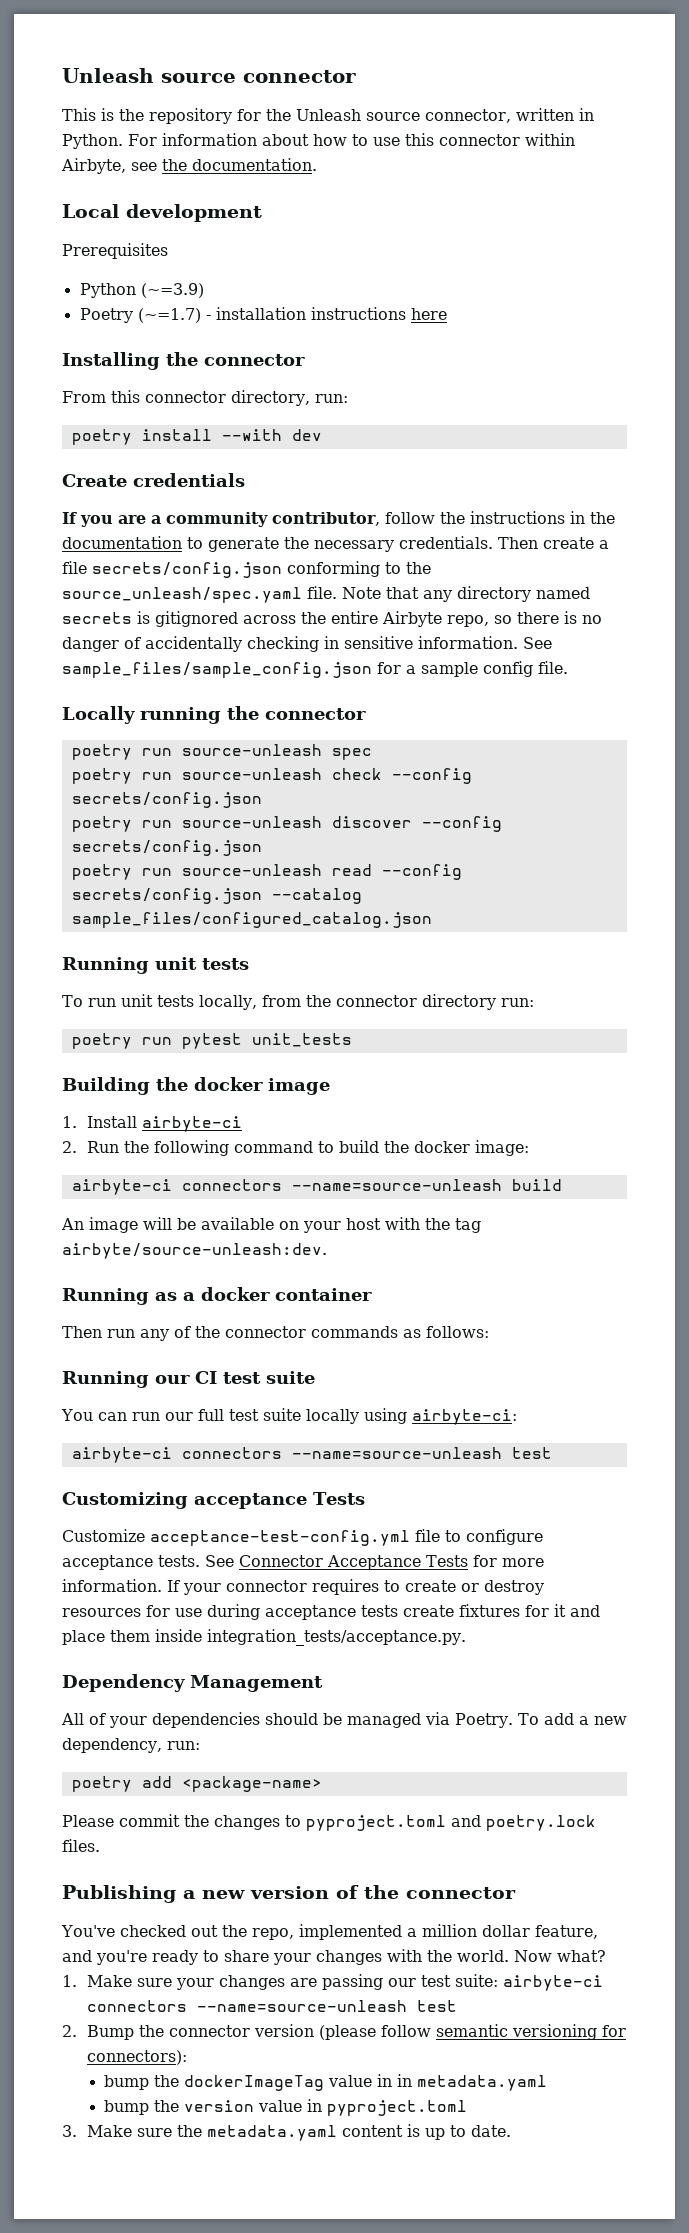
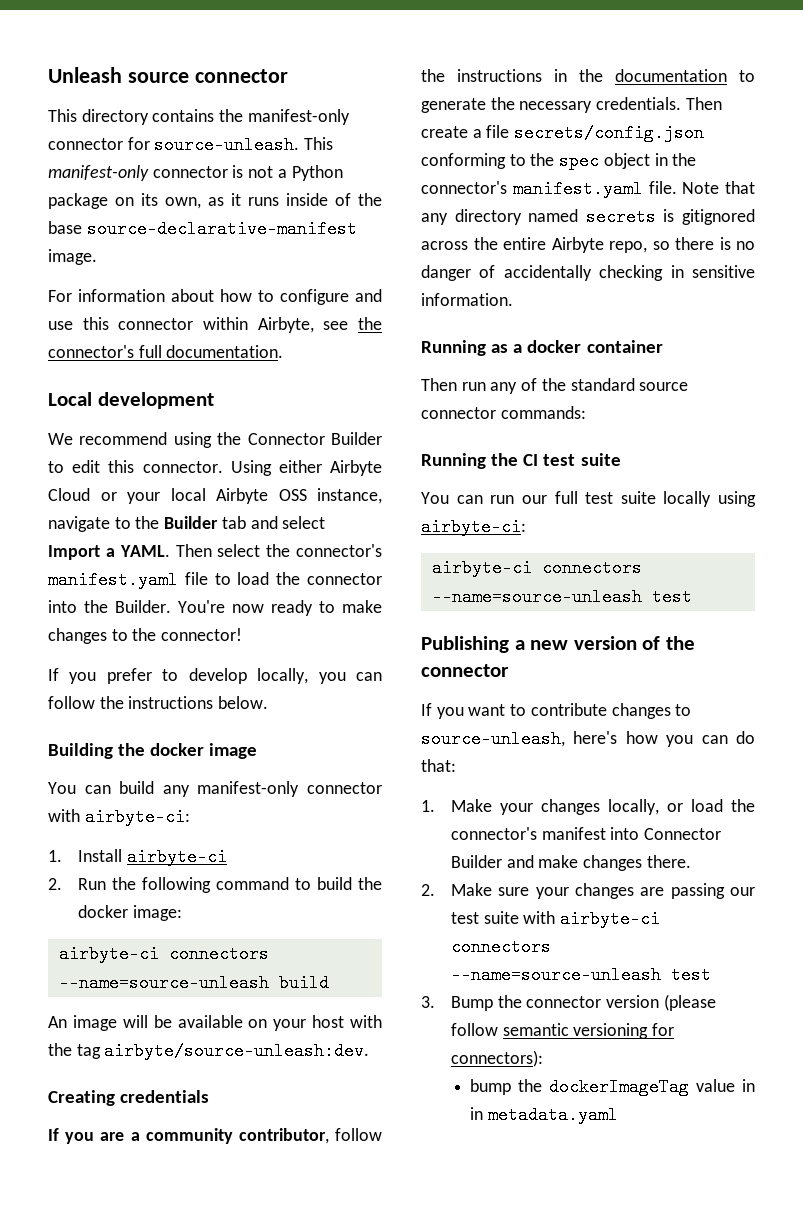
[101,108,594,124] [62,134,123,149] is the repository for the Unleash source connector, written in Python. -> [81,109,350,125] [48,136,334,154] [48,165,343,181] [48,193,382,209] [48,220,357,238] [48,249,97,265] directory contains the manifest-only connector for source-unleash. This manifest-only connector is not a Python package on its own, as it runs inside of the base source-declarative-manifest image. //
(368, 140) none -> [280,289,382,305] configure and
(187, 165) none -> [48,345,162,358] connector's full
[62,243,168,259] [79,283,204,298] [79,307,447,323] [62,352,305,370] [62,390,348,406] [71,429,322,445] [62,473,245,487] [62,511,615,527] [62,536,609,552] [62,561,431,578] [62,586,590,603] [62,611,602,627] [62,636,552,652] [62,661,568,678] [62,706,366,724] [71,744,372,760] [71,768,472,784] [71,792,262,808] [71,816,502,832] [71,840,262,856] [71,864,462,880] [71,888,362,904] [71,912,432,928] [62,957,249,974] [62,994,534,1010] [71,1033,352,1049] [62,1077,330,1095] Prerequisites // Python (~=3.9) // Poetry (~=1.7) - installation instructions here // Installing the connector // From this connector directory, run: // poetry install --with dev // Create credentials // If you are a community contributor, follow the instructions in the documentation to generate the necessary credentials. Then create a file secrets/config.json conforming to the source_unleash/spec.yaml file. Note that any directory named secrets is gitignored across the entire Airbyte repo, so there is no danger of accidentally checking in sensitive information. See sample_files/sample_config.json for a sample config file. // Locally running the connector // poetry run source-unleash spec // poetry run source-unleash check --config secrets/config.json // poetry run source-unleash discover --config secrets/config.json // poetry run source-unleash read --config secrets/config.json --catalog sample_files/configured_catalog.json // Running unit tests // To run unit tests locally, from the connector directory run: // poetry run pytest unit_tests // Building the docker image -> [48,432,382,448] [48,460,382,476] [48,488,382,504] [48,516,326,532] [48,544,382,560] [48,571,383,589] [48,600,382,616] [48,628,243,644] [48,668,383,684] [48,696,269,709] [48,743,258,759] [48,781,382,797] [48,808,190,826] We recommend using the Connector Builder to edit this connector. Using either Airbyte Cloud or your local Airbyte OSS instance, navigate to the Builder tab and select Import a YAML. Then select the connector's manifest.yaml file to load the connector into the Builder. You're now ready to make changes to the connector! // If you prefer to develop locally, you can follow the instructions below. // Building the docker image // You can build any manifest-only connector with airbyte-ci:
(327, 1251) none -> [48,1090,210,1106] [48,1128,382,1144] [421,69,755,82] [421,97,722,113] [421,124,705,142] [421,152,697,170] [421,180,755,198] [421,208,755,226] [421,237,755,253] [421,265,755,281] [421,293,513,306] // Creating credentials // If you are a community contributor, follow the instructions in the documentation to generate the necessary credentials. Then create a file secrets/config.json conforming to the spec object in the connector's manifest.yaml file. Note that any directory named secrets is gitignored across the entire Airbyte repo, so there is no danger of accidentally checking in sensitive information.
[225,1326,489,1338] [62,1371,190,1388] connector commands as follows: // Running our -> [570,378,689,391] [421,406,586,419] [421,453,519,469] standard source connector commands: // Running the
[62,1492,365,1509] [62,1529,543,1546] [62,1555,544,1570] [62,1579,544,1595] [62,1604,600,1620] [62,1629,466,1646] [62,1674,323,1692] [61,1712,627,1728] [62,1738,200,1753] [71,1776,322,1792] [62,1814,596,1831] [62,1839,100,1852] // Customizing acceptance Tests // Customize acceptance-test-config.yml file to configure acceptance tests. See Connector Acceptance Tests for more information. If your connector requires to create or destroy resources for use during acceptance tests create fixtures for it and place them inside integration_tests/acceptance.py. // Dependency Management // All of your dependencies should be managed via Poetry. To add a new dependency, run: // poetry add <package-name> // Please commit the changes to pyproject.toml and poetry.lock files. -> (692, 597) none
[61,1924,598,1940] [62,1949,606,1965] [62,1975,77,1987] You've checked out the repo, implemented a million dollar feature, and you're ready to share your changes with the world. Now what? // 1. -> [421,703,692,719] [421,730,755,748] [421,759,456,772] [421,799,755,815] [451,827,722,840] [451,855,691,871] [421,884,435,896] If you want to contribute changes to source-unleash, here's how you can do that: // 1. Make your changes locally, or load the connector's manifest into Connector Builder and make changes there. // 2.
[454,1974,603,1991] [86,2000,457,2012] [62,2025,77,2037] suite: airbyte-ci connectors --name=source-unleash test // 2. -> [483,910,661,928] [451,938,552,956] [451,966,712,984] [421,996,435,1008] suite with airbyte-ci connectors --name=source-unleash test // 3.
[104,2099,468,2116] [62,2124,511,2141] // bump the version value in pyproject.toml // 3. Make sure the metadata.yaml content is up to date. -> (619, 1115) none

